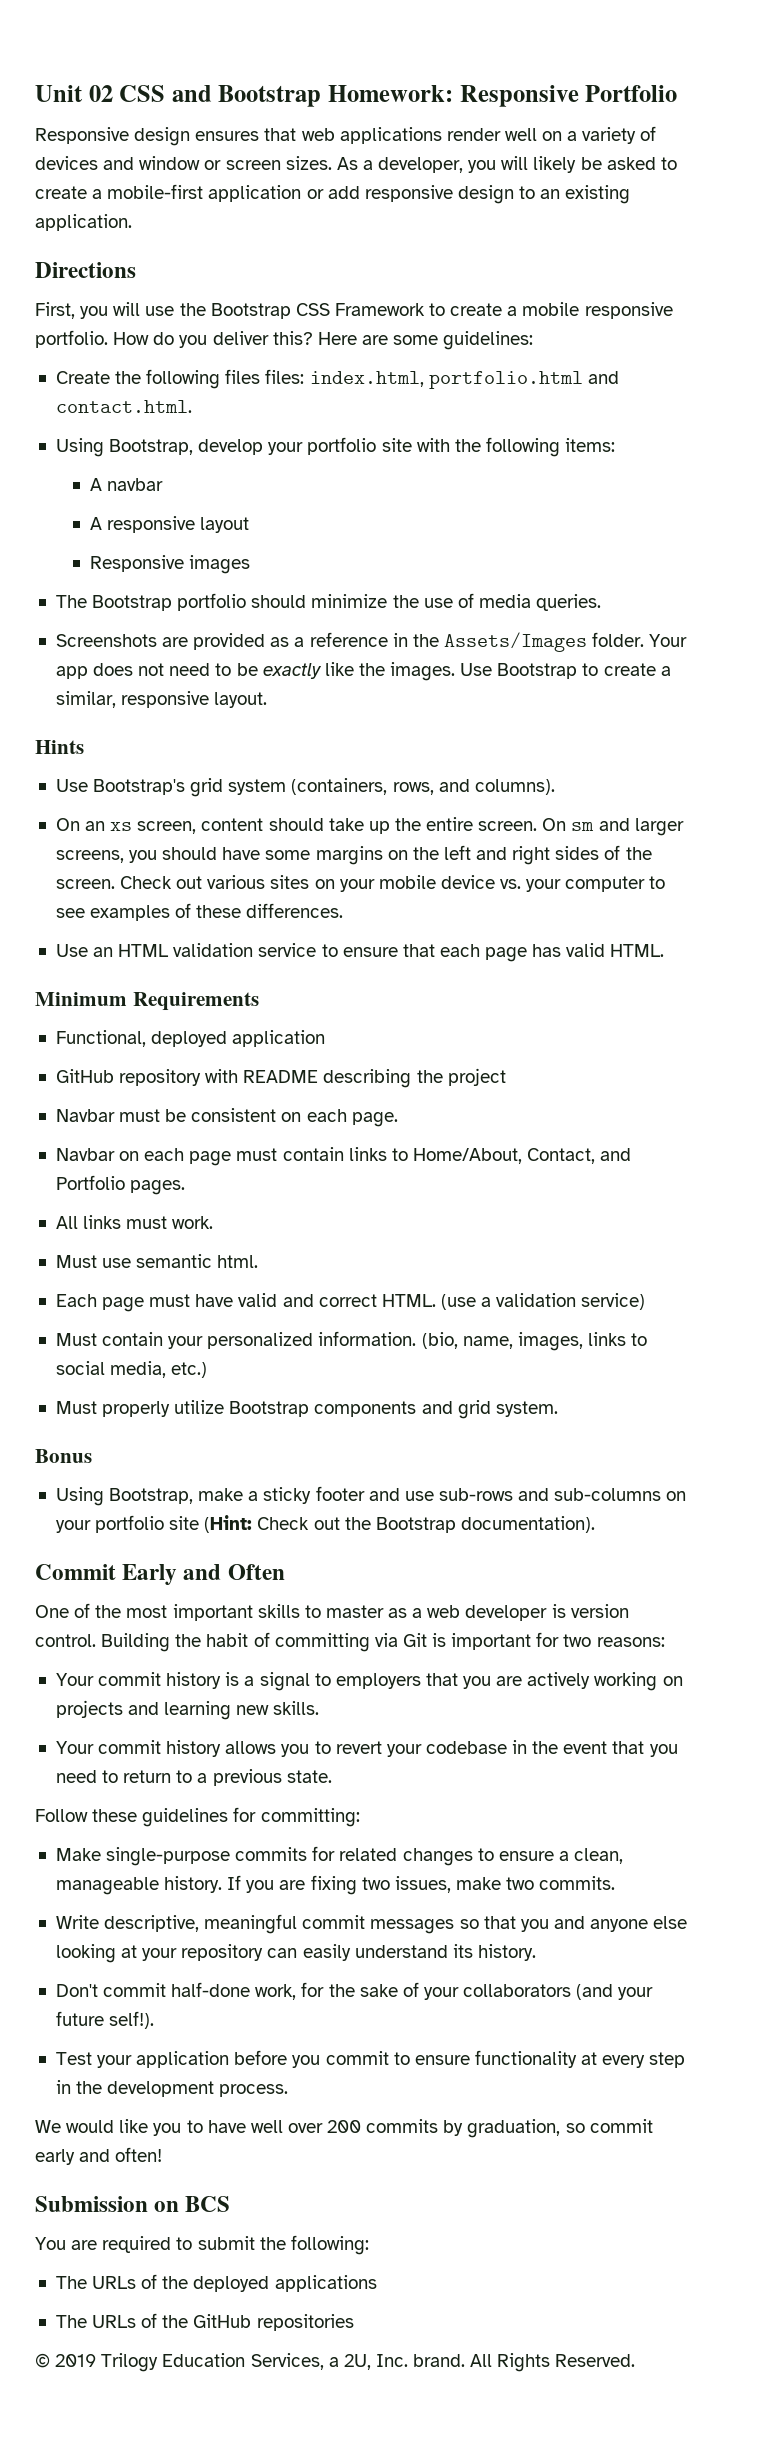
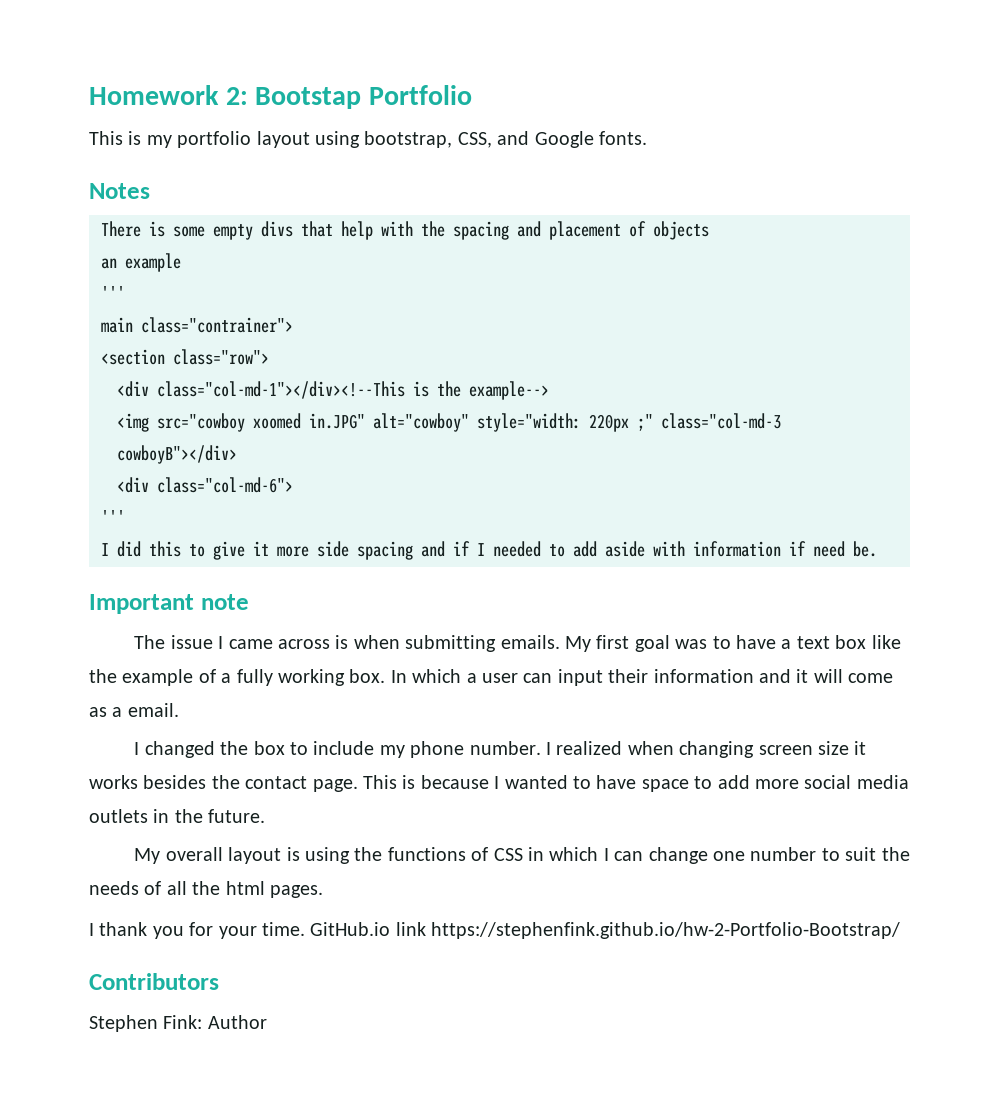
[35,85,678,107] [35,126,657,146] [35,156,677,173] [35,184,631,204] [35,214,132,231] [35,262,136,278] [35,302,673,319] [35,330,534,350] [55,369,619,389] [55,400,192,413] [55,437,616,457] [89,478,163,491] [89,516,249,533] [89,555,250,574] [55,593,602,611] [55,632,688,652] [55,662,671,681] [55,691,268,708] [35,740,84,754] [55,778,555,797] [55,817,684,836] [55,845,652,865] [55,875,666,892] [55,903,344,921] [55,943,665,962] [35,992,259,1011] [55,1030,326,1047] [55,1068,506,1088] [55,1108,398,1127] [55,1147,632,1166] [55,1175,186,1195] [55,1215,214,1229] [55,1254,259,1268] [55,1293,646,1312] [55,1331,648,1351] [55,1361,208,1378] [55,1400,558,1419] [35,1449,92,1463] [55,1486,687,1506] [55,1515,595,1533] [35,1564,285,1585] [35,1603,629,1621] [35,1632,665,1652] [55,1672,683,1691] [55,1700,320,1720] [55,1740,678,1757] [55,1769,332,1786] [35,1807,360,1827] [55,1846,624,1866] [55,1875,616,1895] [55,1914,688,1934] [55,1944,536,1963] [55,1982,654,2000] [55,2011,155,2029] [55,2050,686,2068] [55,2080,289,2097] [35,2119,653,2138] [35,2147,163,2165] [35,2196,231,2212] [35,2235,369,2255] [55,2274,377,2292] [55,2313,354,2331] [35,2353,636,2372] Unit 02 CSS and Bootstrap Homework: Responsive Portfolio // Responsive design ensures that web applications render well on a variety of devices and window or screen sizes. As a developer, you will likely be asked to create a mobile-first application or add responsive design to an existing application. // Directions // First, you will use the Bootstrap CSS Framework to create a mobile responsive portfolio. How do you deliver this? Here are some guidelines: // Create the following files files: index.html, portfolio.html and contact.html. // Using Bootstrap, develop your portfolio site with the following items: // A navbar // A responsive layout // Responsive images // The Bootstrap portfolio should minimize the use of media queries. // Screenshots are provided as a reference in the Assets/Images folder. Your app does not need to be exactly like the images. Use Bootstrap to create a similar, responsive layout. // Hints // Use Bootstrap's grid system (containers, rows, and columns). // On an xs screen, content should take up the entire screen. On sm and larger screens, you should have some margins on the left and right sides of the screen. Check out various sites on your mobile device vs. your computer to see examples of these differences. // Use an HTML validation service to ensure that each page has valid HTML. // Minimum Requirements // Functional, deployed application // GitHub repository with README describing the project // Navbar must be consistent on each page. // Navbar on each page must contain links to Home/About, Contact, and Portfolio pages. // All links must work. // Must use semantic html. // Each page must have valid and correct HTML. (use a validation service) // Must contain your personalized information. (bio, name, images, links to social media, etc.) // Must properly utilize Bootstrap components and grid system. // Bonus // Using Bootstrap, make a sticky footer and use sub-rows and sub-columns on your portfolio site (Hint: Check out the Bootstrap documentation). // Commit Early and Often // One of the most important skills to master as a web developer is version control. Building the habit of committing via Git is important for two reasons: // Your commit history is a signal to employers that you are actively working on projects and learning new skills. // Your commit history allows you to revert your codebase in the event that you need to return to a previous state. // Follow these guidelines for committing: // Make single-purpose commits for related changes to ensure a clean, manageable history. If you are fixing two issues, make two commits. // Write descriptive, meaningful commit messages so that you and anyone else looking at your repository can easily understand its history. // Don't commit half-done work, for the sake of your collaborators (and your future self!). // Test your application before you commit to ensure functionality at every step in the development process. // We would like you to have well over 200 commits by graduation, so commit early and often! // Submission on BCS // You are required to submit the following: // The URLs of the deployed applications // The URLs of the GitHub repositories // © 2019 Trilogy Education Services, a 2U, Inc. brand. All Rights Reserved. -> [89,85,472,109] [89,131,647,148] [89,183,150,199] [101,221,709,240] [101,253,181,272] [101,286,125,300] [101,317,293,333] [101,349,269,365] [117,381,549,400] [117,413,781,432] [117,445,237,464] [117,477,293,493] [101,510,125,524] [101,541,877,560] [89,594,249,614] [134,635,901,652] [89,669,894,686] [89,703,179,717] [134,741,867,758] [89,775,909,792] [89,809,266,823] [134,847,910,864] [89,881,323,898] [89,922,901,939] [89,973,219,990] [89,1015,267,1032] Homework 2: Bootstap Portfolio // This is my portfolio layout using bootstrap, CSS, and Google fonts. // Notes // There is some empty divs that help with the spacing and placement of objects // an example // ''' // main class="contrainer"> // <section class="row"> // <div class="col-md-1"></div><!--This is the example--> // <img src="cowboy xoomed in.JPG" alt="cowboy" style="width: 220px ;" class="col-md-3 cowboyB"></div> // <div class="col-md-6"> // ''' // I did this to give it more side spacing and if I needed to add aside with information if need be. // Important note // The issue I came across is when submitting emails. My first goal was to have a text box like the example of a fully working box. In which a user can input their information and it will come as a email. // I changed the box to include my phone number. I realized when changing screen size it works besides the contact page. This is because I wanted to have space to add more social media outlets in the future. // My overall layout is using the functions of CSS in which I can change one number to suit the needs of all the html pages. // I thank you for your time. GitHub.io link https://stephenfink.github.io/hw-2-Portfolio-Bootstrap/ // Contributors // Stephen Fink: Author

